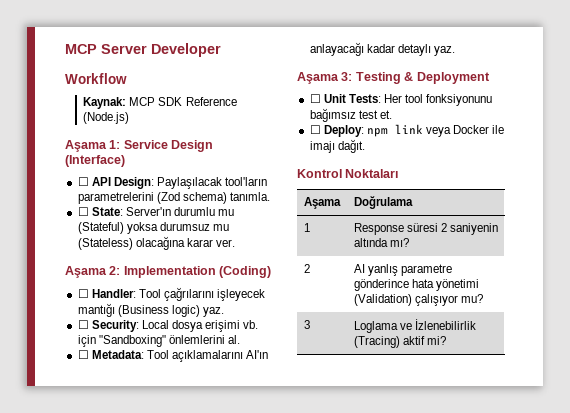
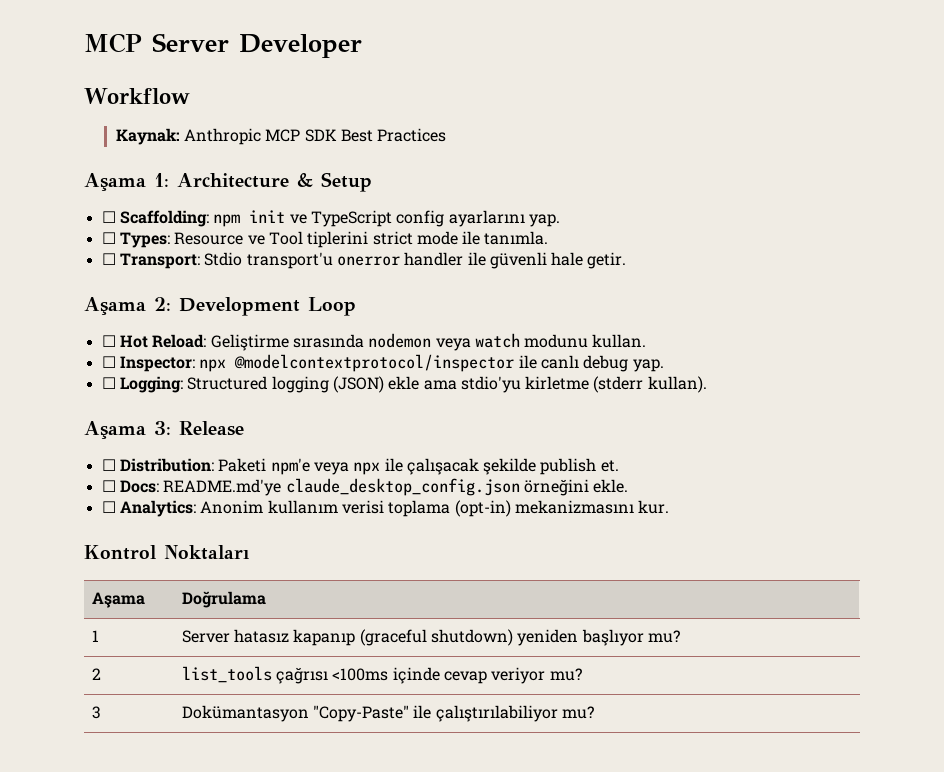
(127, 103) none -> [183,128,261,145] Anthropic
[185,97,237,106] [83,112,130,124] Reference (Node.js) -> [340,128,447,142] Best Practices
[123,140,214,152] [65,155,125,167] [77,177,268,189] [77,192,270,204] [77,207,235,216] [77,222,229,234] [77,236,235,250] Service Design (Interface) // ☐ API Design: Paylaşılacak tool'ların parametrelerini (Zod schema) tanımla. // ☐ State: Server'ın durumlu mu (Stateful) yoksa durumsuz mu (Stateless) olacağına karar ver. -> [177,172,372,192] [101,210,560,227] [101,231,549,248] [101,252,627,269] Architecture & Setup // ☐ Scaffolding: npm init ve TypeScript config ayarlarını yap. // ☐ Types: Resource ve Tool tiplerini strict mode ile tanımla. // ☐ Transport: Stdio transport'u onerror handler ile güvenli hale getir.
[123,266,272,278] [77,287,266,301] [77,303,224,317] [77,320,259,332] [77,335,240,347] [77,350,269,362] [309,42,455,56] [297,72,490,84] [309,94,493,106] [309,108,392,122] [309,124,505,137] [309,139,365,153] Implementation (Coding) // ☐ Handler: Tool çağrılarını işleyecek mantığı (Business logic) yaz. // ☐ Security: Local dosya erişimi vb. için "Sandboxing" önlemlerini al. // ☐ Metadata: Tool açıklamalarını AI'ın anlayacağı kadar detaylı yaz. // Aşama 3: Testing & Deployment // ☐ Unit Tests: Her tool fonksiyonunu bağımsız test et. // ☐ Deploy: npm link veya Docker ile imajı dağıt. -> [179,297,356,316] [101,333,647,351] [101,354,664,372] [101,376,707,393] [84,421,244,439] [101,458,619,475] [101,478,629,496] [101,500,670,517] Development Loop // ☐ Hot Reload: Geliştirme sırasında nodemon veya watch modunu kullan. // ☐ Inspector: npx @modelcontextprotocol/inspector ile canlı debug yap. // ☐ Logging: Structured logging (JSON) ekle ama stdio'yu kirletme (stderr kullan). // Aşama 3: Release // ☐ Distribution: Paketi npm'e veya npx ile çalışacak şekilde publish et. // ☐ Docs: README.md'ye claude_desktop_config.json örneğini ekle. // ☐ Analytics: Anonim kullanım verisi toplama (opt-in) mekanizmasını kur.
[353,223,499,235] [353,238,409,247] [303,264,310,273] [353,264,453,276] [353,279,480,291] [353,294,484,306] [303,320,310,329] [353,319,477,333] [353,336,447,348] Response süresi 2 saniyenin altında mı? // 2 | AI yanlış parametre gönderince hata yönetimi (Validation) çalışıyor mu? // 3 | Loglama ve İzlenebilirlik (Tracing) aktif mi? -> [181,629,681,646] [91,668,101,680] [181,666,582,684] [91,706,101,719] [181,705,595,722] Server hatasız kapanıp (graceful shutdown) yeniden başlıyor mu? // 2 | list_tools çağrısı <100ms içinde cevap veriyor mu? // 3 | Dokümantasyon "Copy-Paste" ile çalıştırılabiliyor mu?

